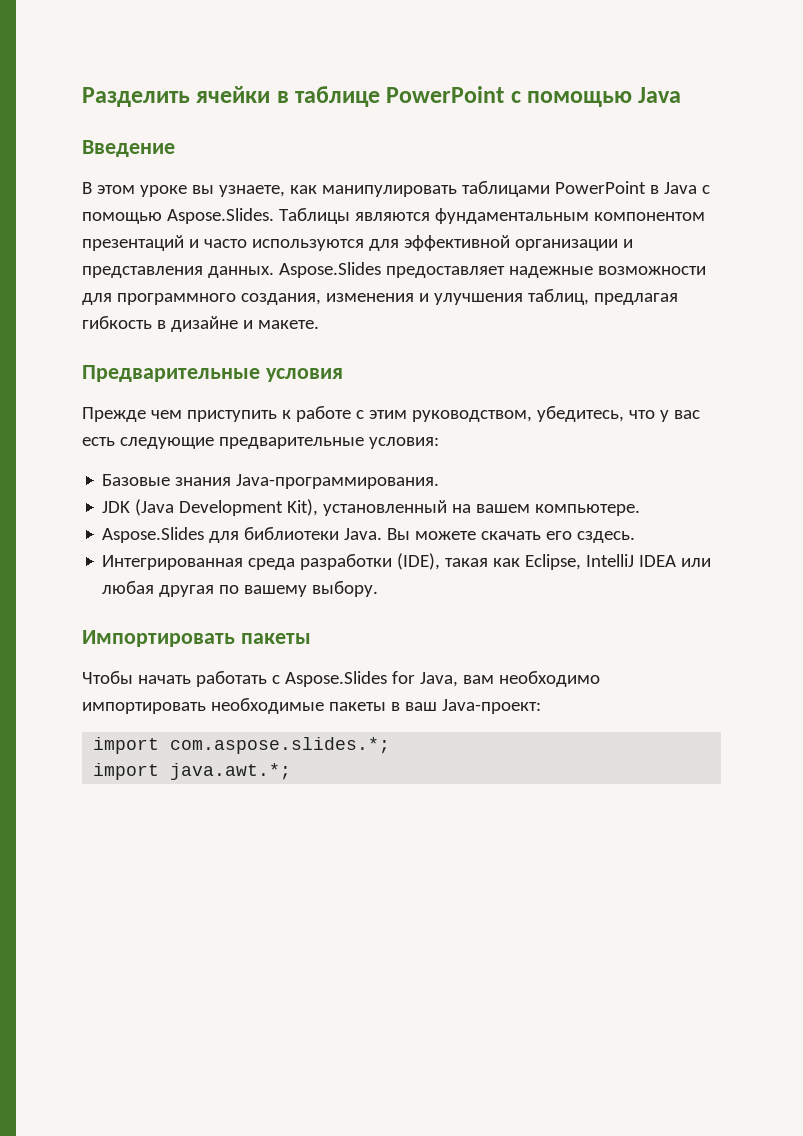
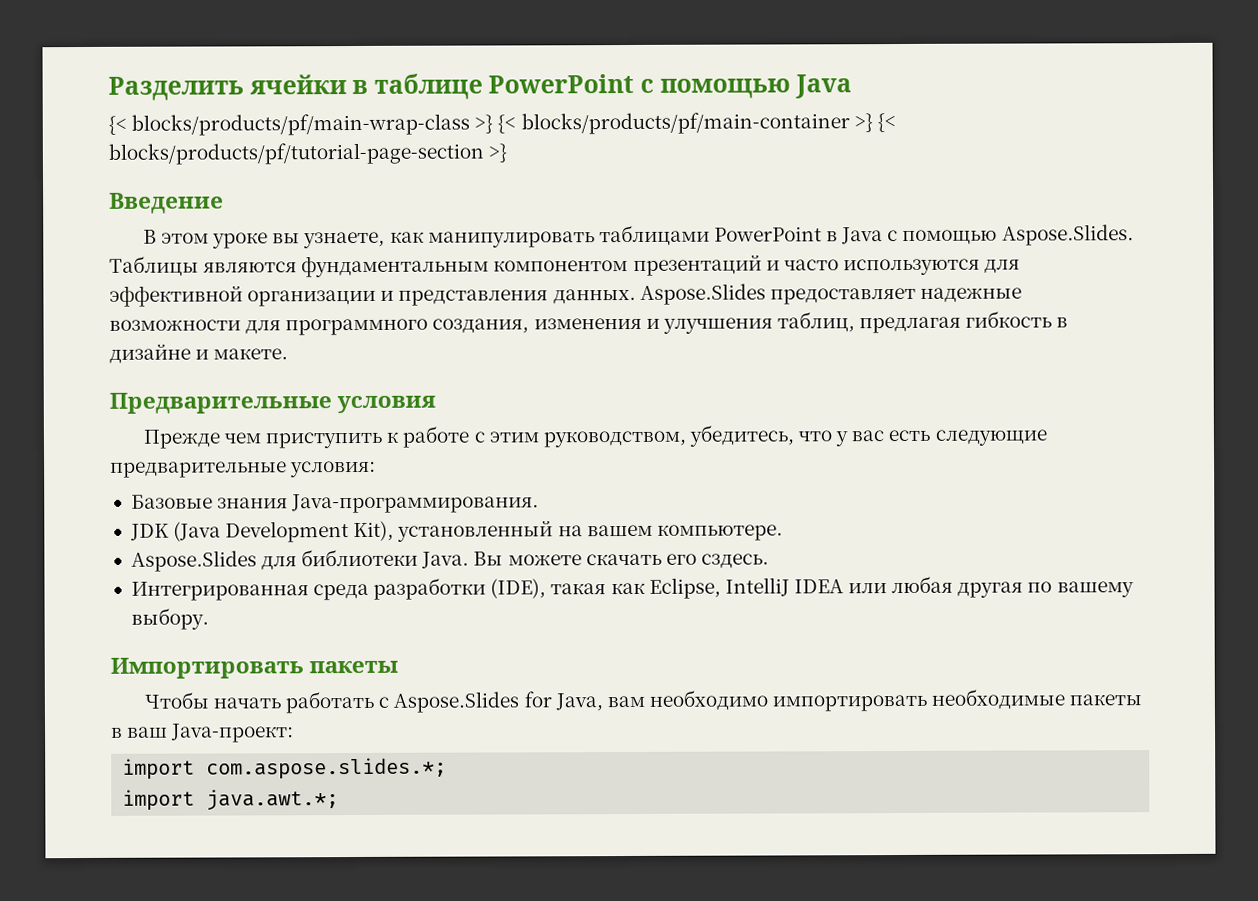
(682, 95) none -> [108,112,896,136] [108,142,508,165] // {< blocks/products/pf/main-wrap-class >} {< blocks/products/pf/main-container >} {< blocks/products/pf/tutorial-page-section >}

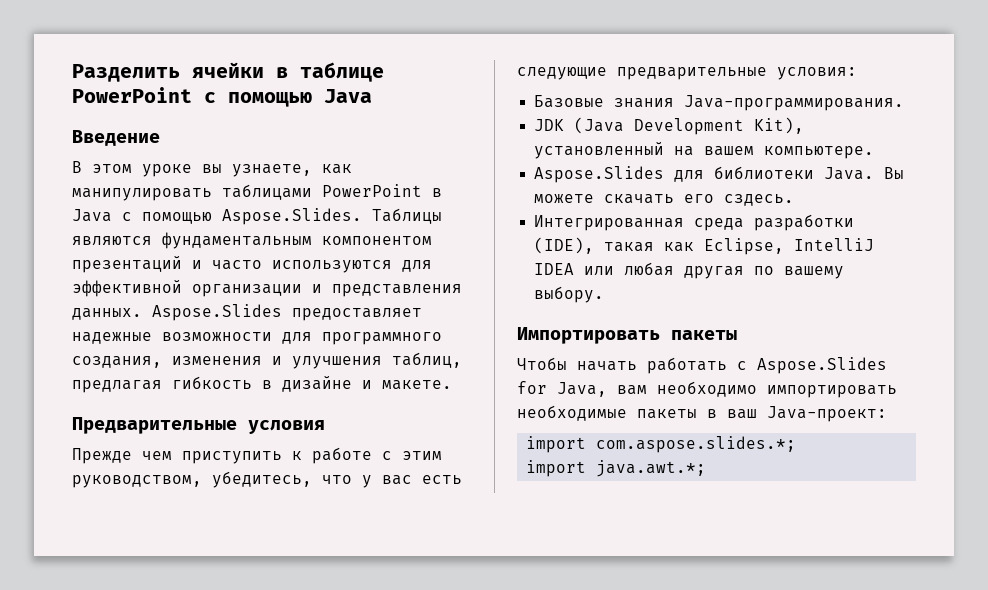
[108,112,896,136] [108,142,508,165] // {< blocks/products/pf/main-wrap-class >} {< blocks/products/pf/main-container >} {< blocks/products/pf/tutorial-page-section >} -> (372, 96) none

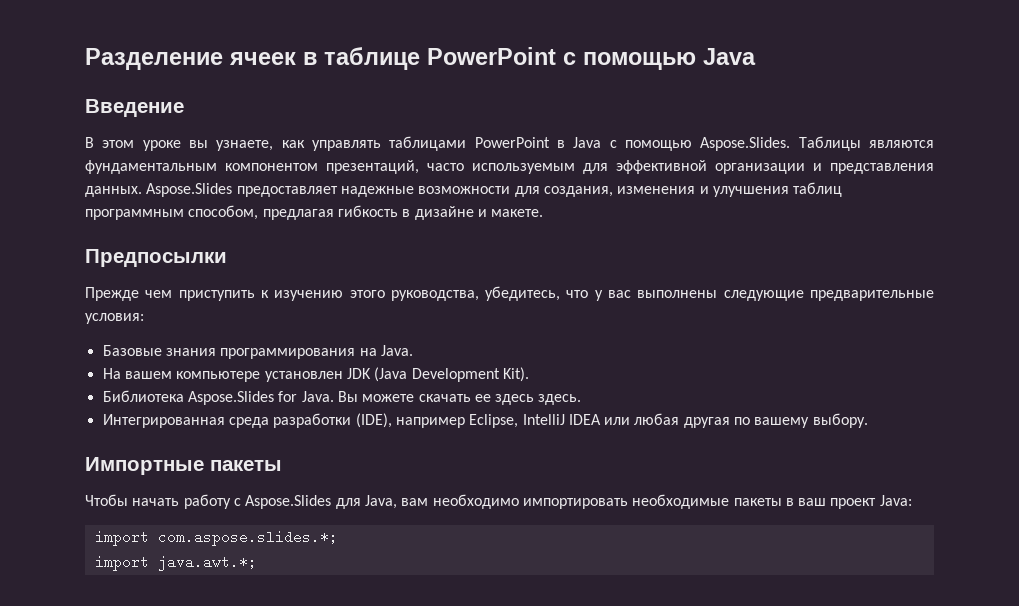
[72,62,264,82] Разделить ячейки -> [85,48,296,70] Разделение ячеек
[72,188,212,201] манипулировать -> [312,140,381,151] управлять
[72,256,392,273] презентаций и часто используются -> [326,160,575,174] презентаций, часто используемым
[322,332,442,345] программного -> (540, 191) none
[392,352,462,368] таблиц, -> [793,182,843,197] [85,205,259,220] таблиц программным способом,
[72,417,325,434] Предварительные условия -> [85,249,227,267] Предпосылки
[312,447,442,464] [72,475,202,488] работе с этим руководством, -> [274,290,479,301] изучению этого руководства,
[422,475,462,484] есть -> [637,290,718,298] выполнены
[684,95,905,111] [534,117,805,135] [534,142,875,159] [534,166,815,183] Java-программирования. // JDK (Java Development Kit), установленный на вашем компьютере. // Aspose.Slides для библиотеки -> [220,345,413,359] [102,367,529,382] [102,390,298,405] программирования на Java. // На вашем компьютере установлен JDK (Java Development Kit). // Библиотека Aspose.Slides for
[684,194,795,206] его сздесь. -> [474,394,582,405] ее здесь здесь.
[604,242,695,252] такая как -> [395,417,465,428] например
[517,327,660,344] Импортировать -> [85,457,204,475] Импортные
[647,357,727,374] работать -> [183,494,231,509] работу
[517,381,547,394] for -> [335,498,361,509] для
[767,406,887,422] Java-проект: -> [830,495,912,509] проект Java:

